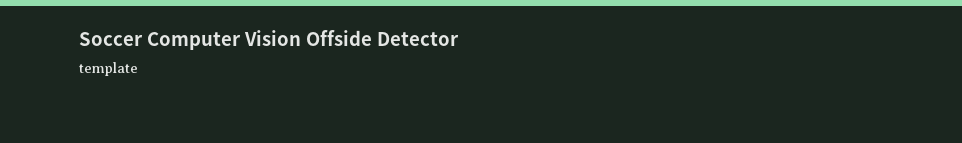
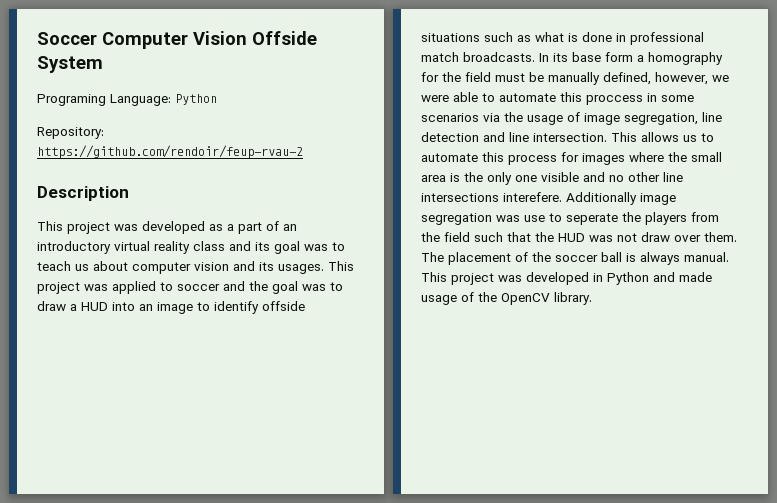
[376,32,459,46] [79,62,138,76] Detector // template -> [37,56,103,73] [37,94,217,106] [37,127,104,139] [37,145,303,159] [37,186,129,201] [37,221,297,234] [37,241,345,254] [37,261,354,274] [37,281,343,294] [37,301,305,314] [421,32,704,45] [421,52,723,65] [421,72,729,85] [421,92,694,105] [421,112,722,125] [421,132,714,142] [421,152,722,165] [421,172,683,185] [421,192,676,205] [421,212,719,225] [421,232,737,242] [421,252,729,265] [421,272,712,285] [421,292,592,305] System // Programing Language: Python // Repository: https://github.com/rendoir/feup-rvau-2 // Description // This project was developed as a part of an introductory virtual reality class and its goal was to teach us about computer vision and its usages. This project was applied to soccer and the goal was to draw a HUD into an image to identify offside situations such as what is done in professional match broadcasts. In its base form a homography for the field must be manually defined, however, we were able to automate this proccess in some scenarios via the usage of image segregation, line detection and line intersection. This allows us to automate this process for images where the small area is the only one visible and no other line intersections interefere. Additionally image segregation was use to seperate the players from the field such that the HUD was not draw over them. The placement of the soccer ball is always manual. This project was developed in Python and made usage of the OpenCV library.

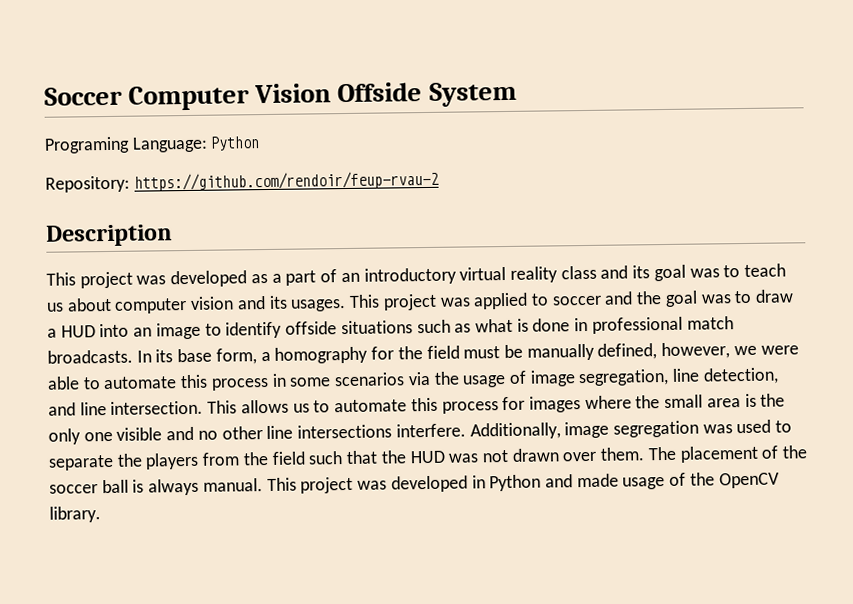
[605,52,633,62] form -> [215,348,257,365] form,
[586,95,643,105] proccess -> [210,377,269,391] process
[421,132,479,142] detection -> [702,367,779,385] detection,
[503,192,637,205] interefere. Additionally -> [395,422,561,440] interfere. Additionally,
[524,213,618,225] use to seperate -> [736,419,793,434] [48,454,114,471] used to separate
[641,232,670,242] draw -> [511,448,560,462] drawn

